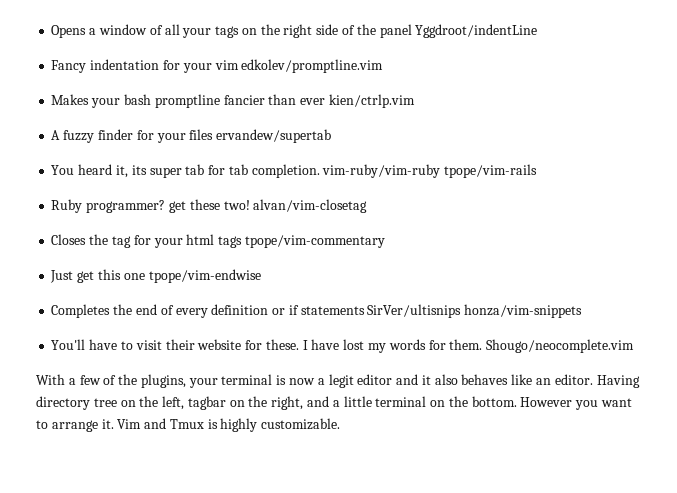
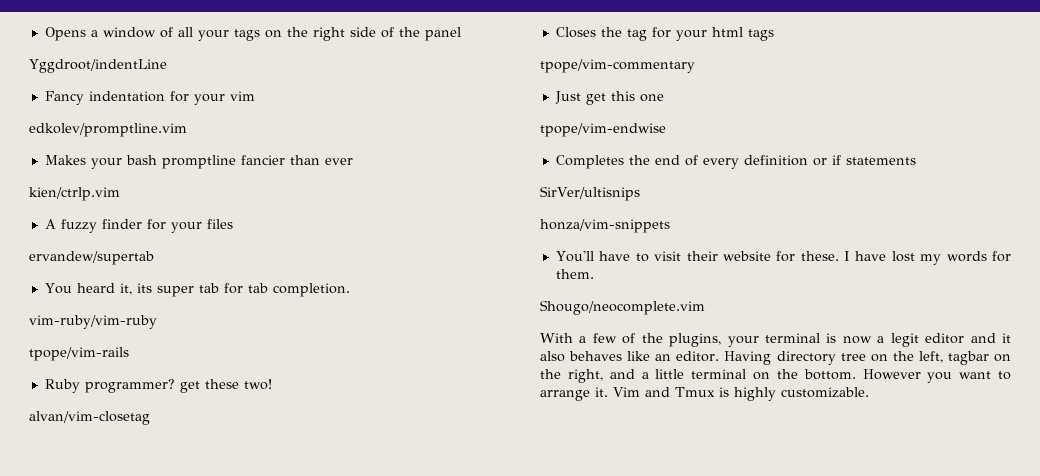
(412, 31) none -> (461, 34) //
(239, 65) none -> (255, 96) //
(326, 101) none -> (353, 161) //
(214, 134) none -> (233, 224) //
(320, 171) none -> (350, 290) //
(441, 171) none -> (157, 322) //
(250, 205) none -> (272, 384) //
(243, 242) none -> (774, 35) //
(145, 276) none -> (664, 98) //
(365, 310) none -> (916, 161) //
(462, 311) none -> (640, 193) //
(483, 344) none -> (594, 274) //

